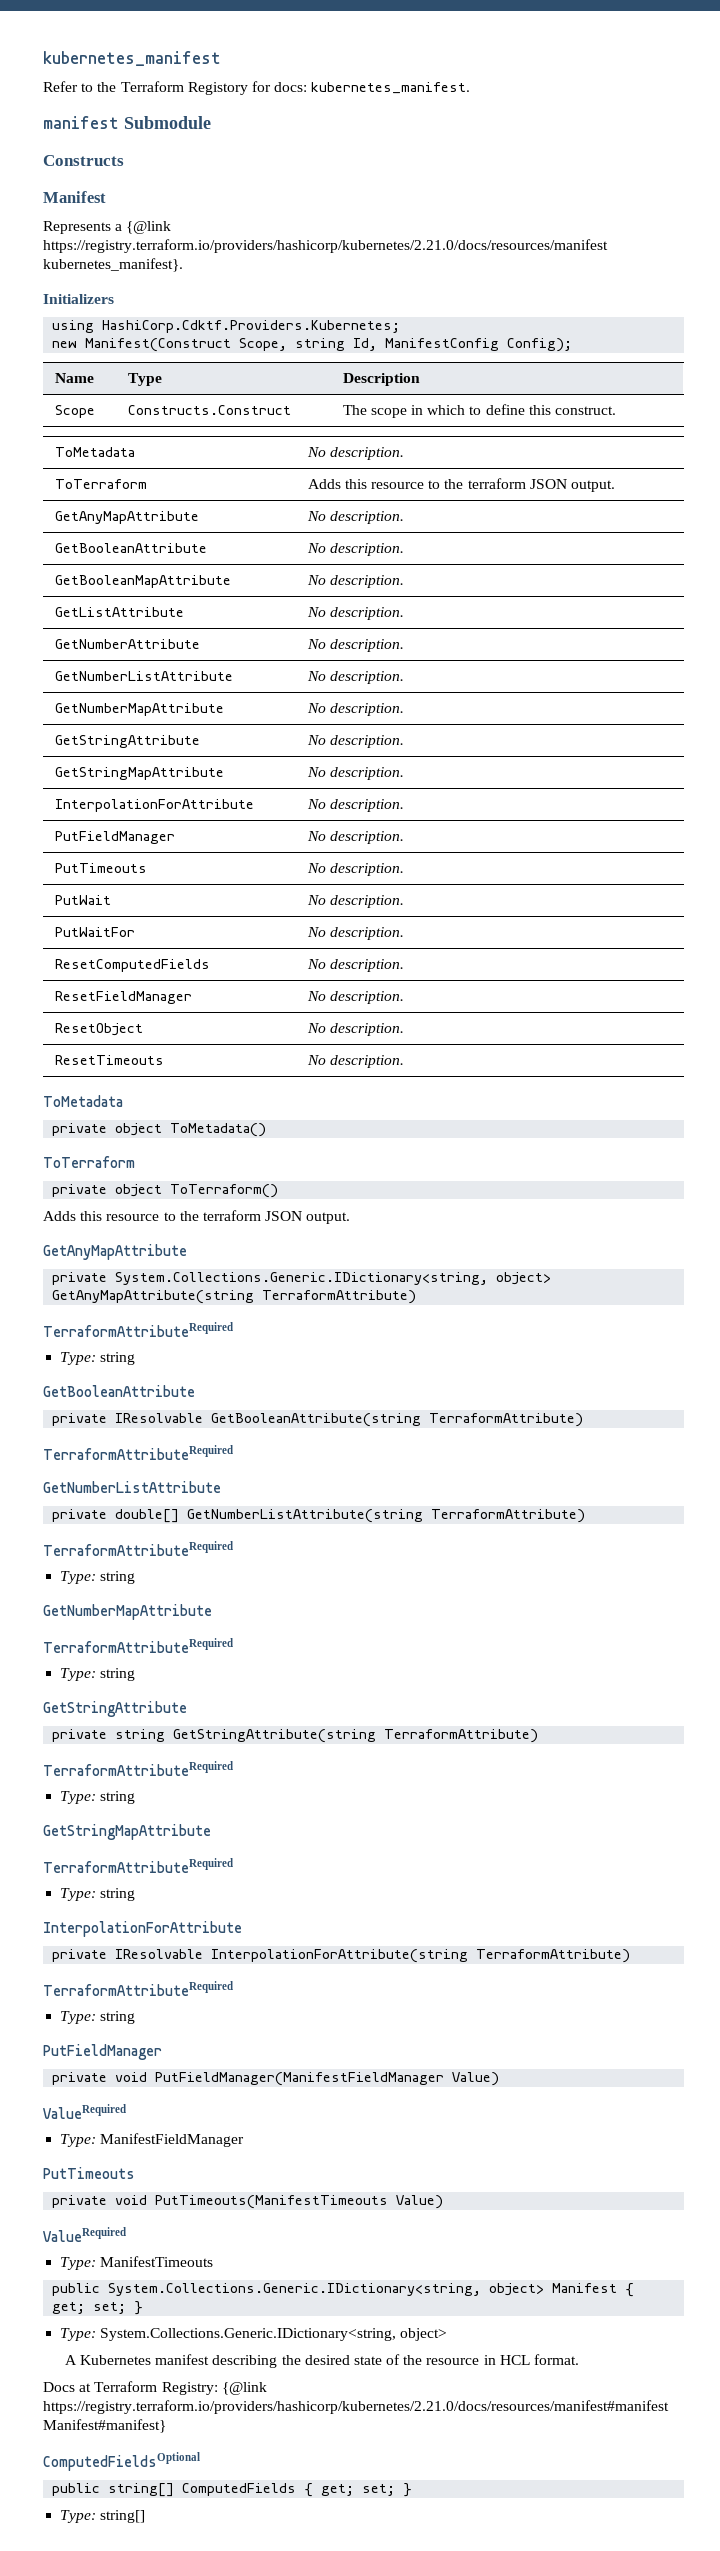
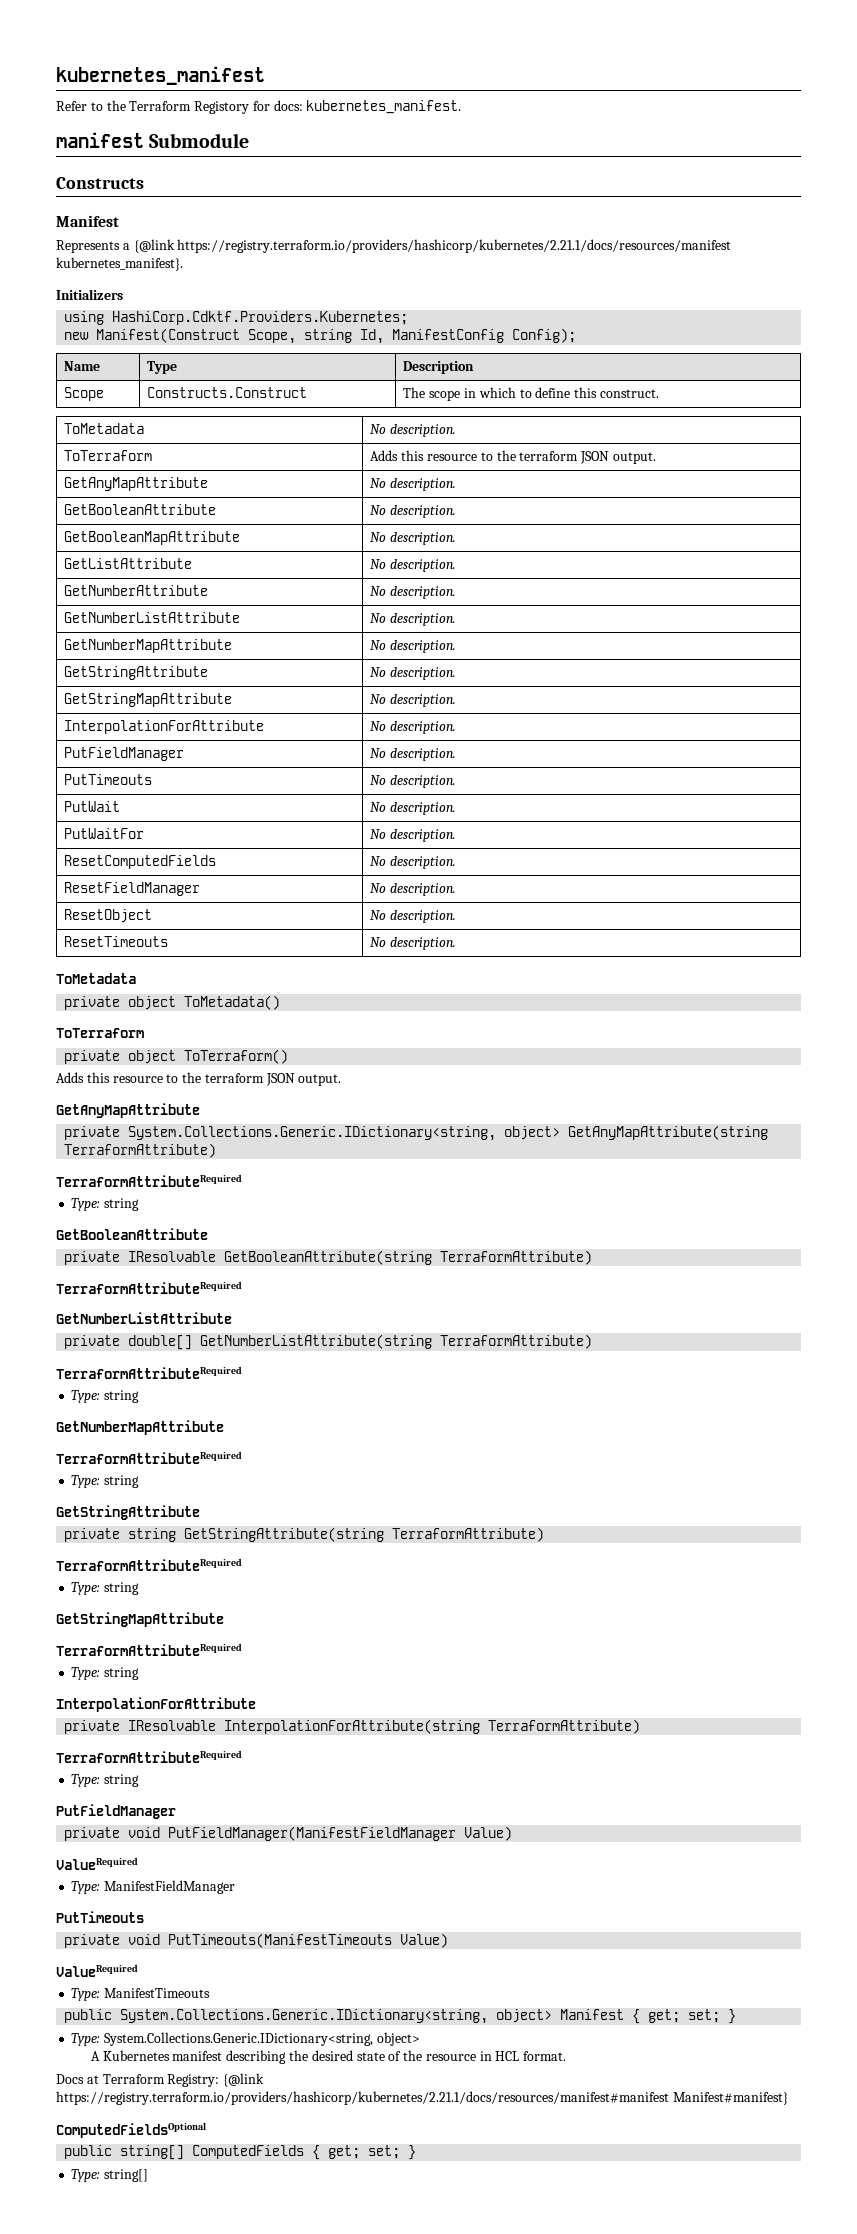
[43,239,608,253] https://registry.terraform.io/providers/hashicorp/kubernetes/2.21.0/docs/resources/manifest -> [177,239,732,253] https://registry.terraform.io/providers/hashicorp/kubernetes/2.21.1/docs/resources/manifest
[43,2400,669,2414] https://registry.terraform.io/providers/hashicorp/kubernetes/2.21.0/docs/resources/manifest#manifest -> [56,2091,669,2105] https://registry.terraform.io/providers/hashicorp/kubernetes/2.21.1/docs/resources/manifest#manifest

